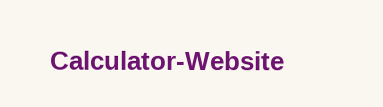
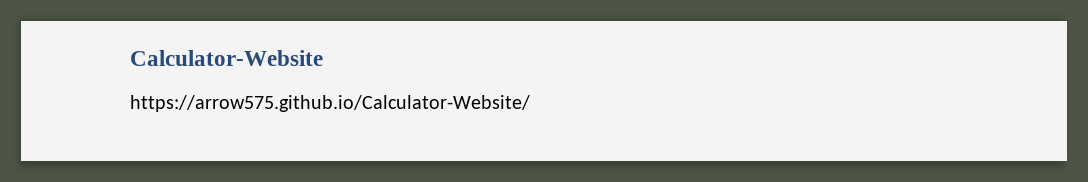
(285, 60) none -> [130,95,530,112] // https://arrow575.github.io/Calculator-Website/

